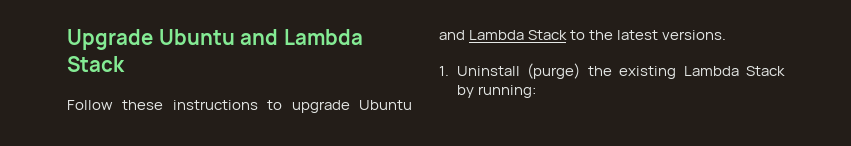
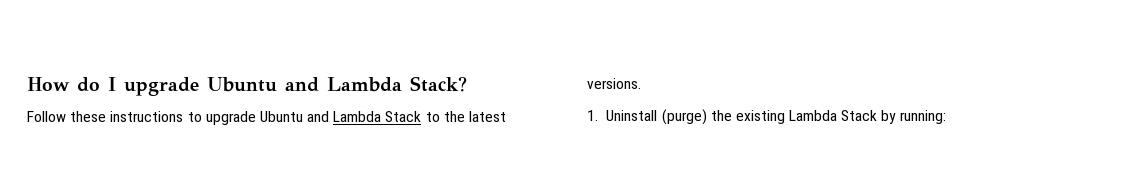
[67,29,363,50] [67,56,125,72] Upgrade Ubuntu and Lambda Stack -> [27,76,467,96] How do I upgrade Ubuntu and Lambda Stack?

